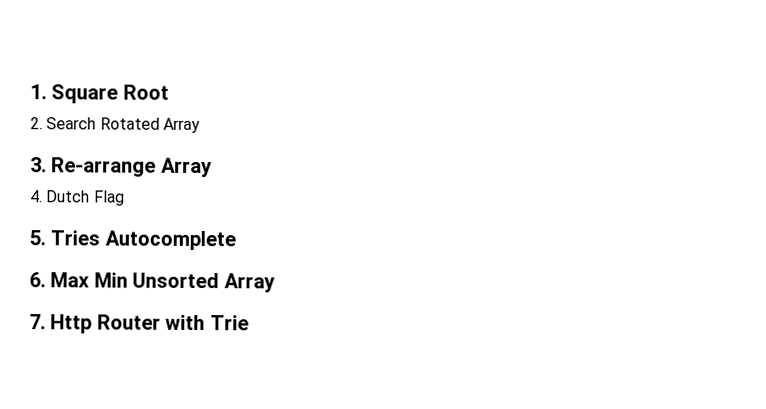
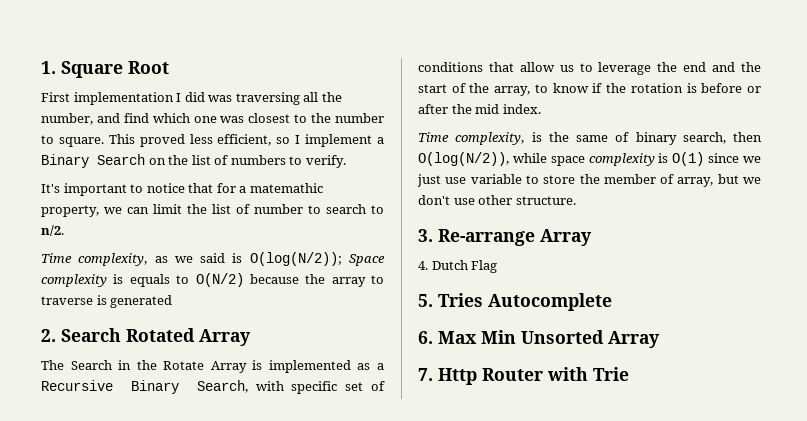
[30,117,200,134] 2. Search Rotated Array -> [41,92,342,105] [41,113,384,125] [41,134,384,147] [41,154,346,168] [41,183,323,196] [41,204,384,217] [41,225,64,236] [41,252,385,266] [41,273,384,287] [41,295,173,308] [41,328,251,346] [41,360,384,373] [41,380,385,394] [418,62,761,75] [418,83,761,96] [418,104,541,114] [418,132,762,145] [418,152,761,166] [417,174,761,187] [418,195,576,205] First implementation I did was traversing all the number, and find which one was closest to the number to square. This proved less efficient, so I implement a Binary Search on the list of numbers to verify. // It's important to notice that for a matemathic property, we can limit the list of number to search to n/2. // Time complexity, as we said is O(log(N/2)); Space complexity is equals to O(N/2) because the array to traverse is generated // 2. Search Rotated Array // The Search in the Rotate Array is implemented as a Recursive Binary Search, with specific set of conditions that allow us to leverage the end and the start of the array, to know if the rotation is before or after the mid index. // Time complexity, is the same of binary search, then O(log(N/2)), while space complexity is O(1) since we just use variable to store the member of array, but we don't use other structure.

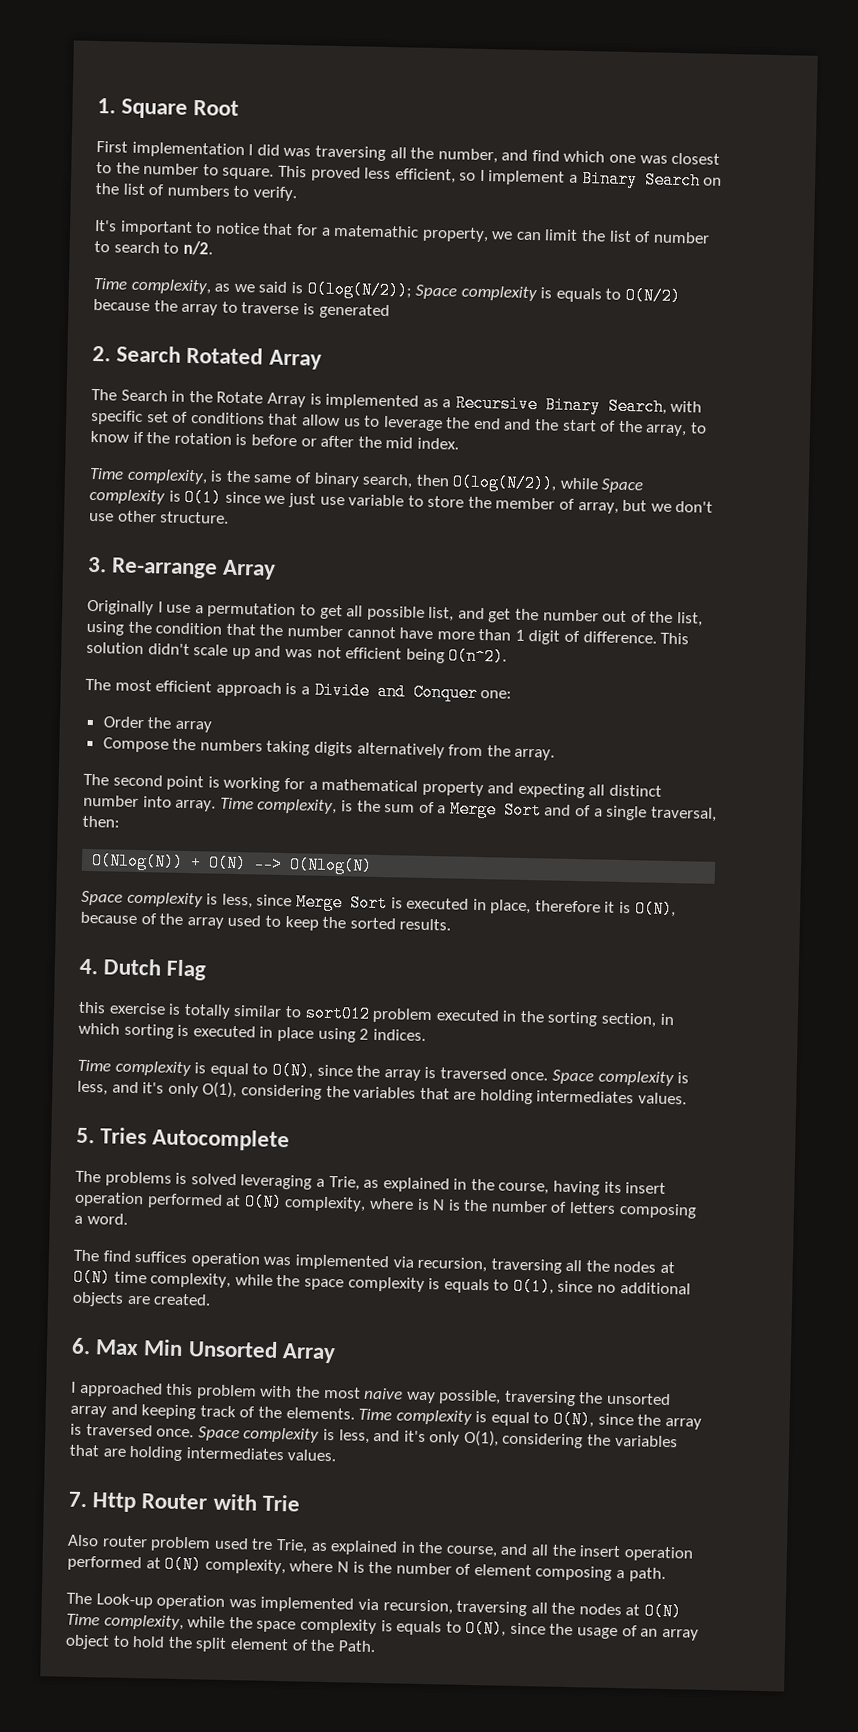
[550,156,585,166] space -> [601,478,645,494] Space
[418,260,498,273] [418,293,612,311] 4. Dutch Flag // 5. Tries Autocomplete -> [87,599,704,627] [86,620,690,645] [86,641,508,666] [85,678,513,702] [102,716,212,733] [102,737,556,761] [83,773,663,799] [83,794,717,822] [82,815,120,828] [91,852,374,875] [81,890,676,919] [80,911,452,931] [79,958,208,981] [78,1001,675,1028] [78,1022,426,1043] [77,1059,690,1087] [77,1080,688,1105] [76,1127,291,1152] [75,1170,667,1196] [74,1191,697,1219] [74,1213,128,1225] [73,1249,676,1274] [73,1268,691,1296] [72,1291,212,1307] Originally I use a permutation to get all possible list, and get the number out of the list, using the condition that the number cannot have more than 1 digit of difference. This solution didn't scale up and was not efficient being O(n^2). // The most efficient approach is a Divide and Conquer one: // Order the array // Compose the numbers taking digits alternatively from the array. // The second point is working for a mathematical property and expecting all distinct number into array. Time complexity, is the sum of a Merge Sort and of a single traversal, then: // O(Nlog(N)) + O(N) --> O(Nlog(N) // Space complexity is less, since Merge Sort is executed in place, therefore it is O(N), because of the array used to keep the sorted results. // 4. Dutch Flag // this exercise is totally similar to sort012 problem executed in the sorting section, in which sorting is executed in place using 2 indices. // Time complexity is equal to O(N), since the array is traversed once. Space complexity is less, and it's only O(1), considering the variables that are holding intermediates values. // 5. Tries Autocomplete // The problems is solved leveraging a Trie, as explained in the course, having its insert operation performed at O(N) complexity, where is N is the number of letters composing a word. // The find suffices operation was implemented via recursion, traversing all the nodes at O(N) time complexity, while the space complexity is equals to O(1), since no additional objects are created.
(660, 339) none -> [71,1381,672,1407] [70,1403,702,1430] [70,1423,678,1449] [69,1444,337,1462] // I approached this problem with the most naive way possible, traversing the unsorted array and keeping track of the elements. Time complexity is equal to O(N), since the array is traversed once. Space complexity is less, and it's only O(1), considering the variables that are holding intermediates values.
(629, 374) none -> [67,1534,694,1562] [67,1555,666,1583] [66,1592,683,1621] [66,1613,699,1641] [65,1634,376,1653] // Also router problem used tre Trie, as explained in the course, and all the insert operation performed at O(N) complexity, where N is the number of element composing a path. // The Look-up operation was implemented via recursion, traversing all the nodes at O(N) Time complexity, while the space complexity is equals to O(N), since the usage of an array object to hold the split element of the Path.

